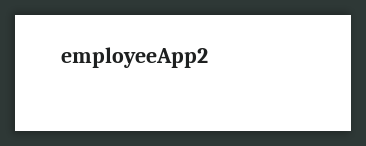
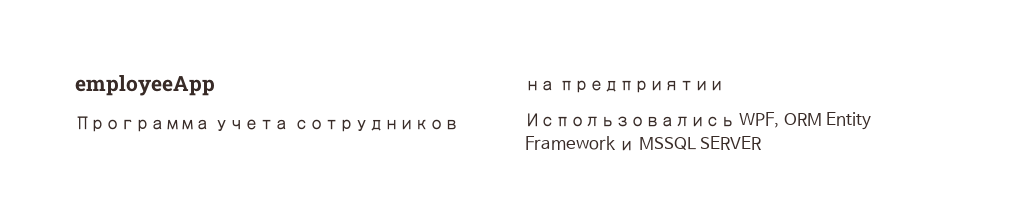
[61,47,208,68] employeeApp2 -> [75,75,215,96] [75,116,459,132] [525,80,725,93] [525,112,872,130] [525,136,763,151] employeeApp // Программа учета сотрудников на предприятии // Использовались WPF, ORM Entity Framework и MSSQL SERVER

